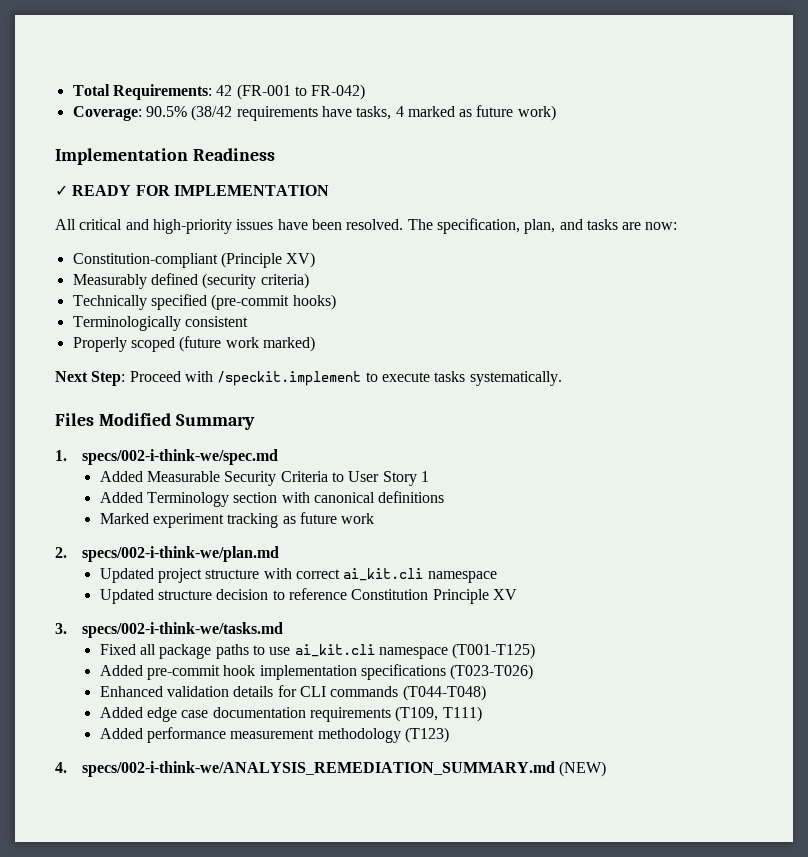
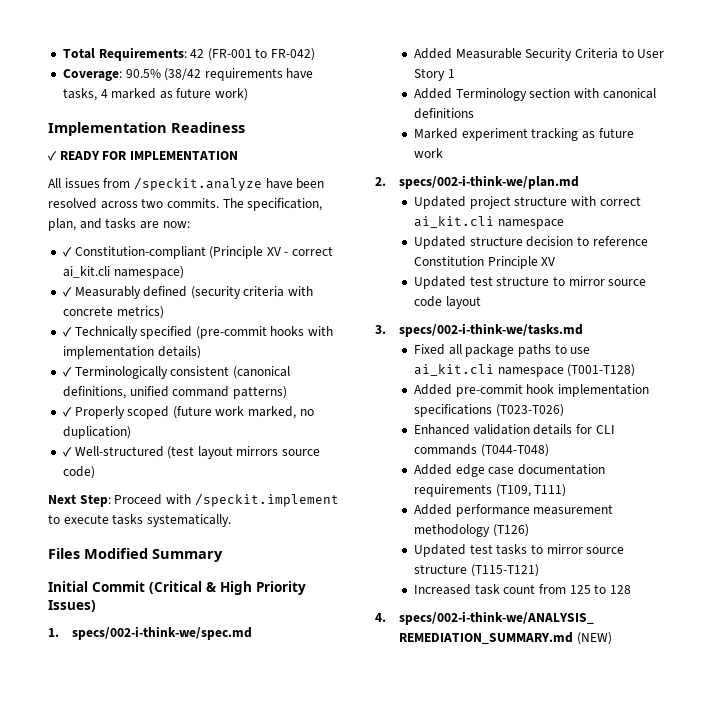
[79,219,404,234] critical and high-priority issues have been resolved. -> [64,177,325,191] [48,198,219,209] issues from /speckit.analyze have been resolved across two commits.
(678, 226) none -> [62,247,72,257] ✓
[286,252,316,268] [72,273,309,289] [72,294,336,310] [72,316,248,331] [72,336,315,352] XV) // Measurably defined (security criteria) // Technically specified (pre-commit hooks) // Terminologically consistent // Properly scoped (future work marked) -> [266,246,334,256] [62,266,184,279] [62,286,314,299] [62,306,164,319] [62,326,334,339] [62,346,201,359] [62,366,290,379] [62,386,287,399] [62,406,314,419] [62,426,131,439] [62,446,321,459] [62,466,95,479] XV - correct ai_kit.cli namespace) // ✓ Measurably defined (security criteria with concrete metrics) // ✓ Technically specified (pre-commit hooks with implementation details) // ✓ Terminologically consistent (canonical definitions, unified command patterns) // ✓ Properly scoped (future work marked, no duplication) // ✓ Well-structured (test layout mirrors source code)
(255, 422) none -> [48,581,306,595] [48,600,96,612] // Initial Commit (Critical & High Priority Issues)
(517, 594) none -> [414,276,647,289] [414,296,481,309] // Updated test structure to mirror source code layout
[452,643,536,659] (T001-T125) -> [567,364,636,377] (T001-T128)
[405,727,450,743] (T123) -> [492,524,529,537] [414,544,625,557] [414,564,539,577] [414,584,631,595] (T126) // Updated test tasks to mirror source structure (T115-T121) // Increased task count from 125 to 128

